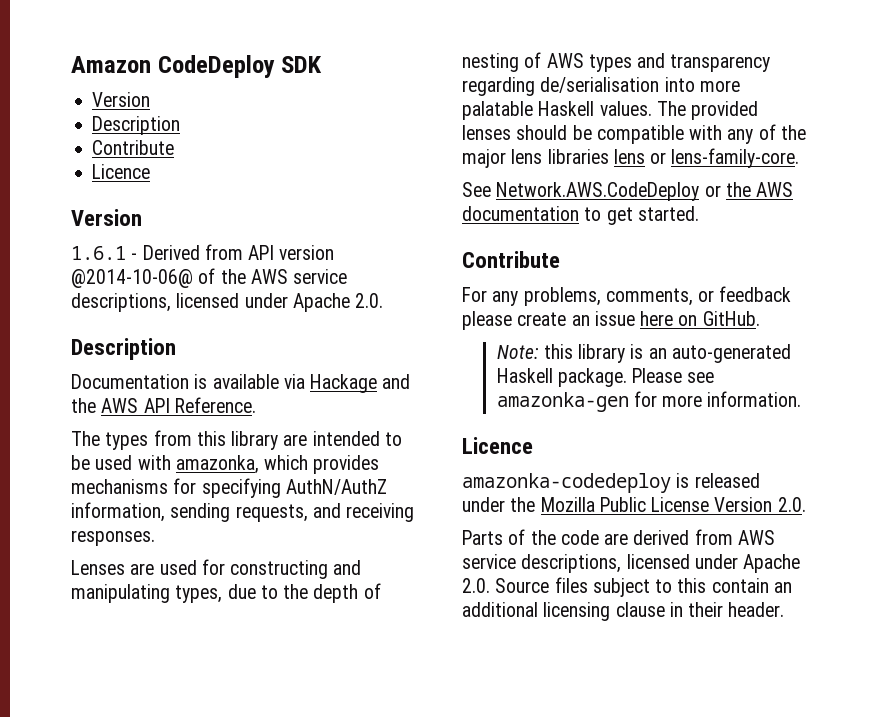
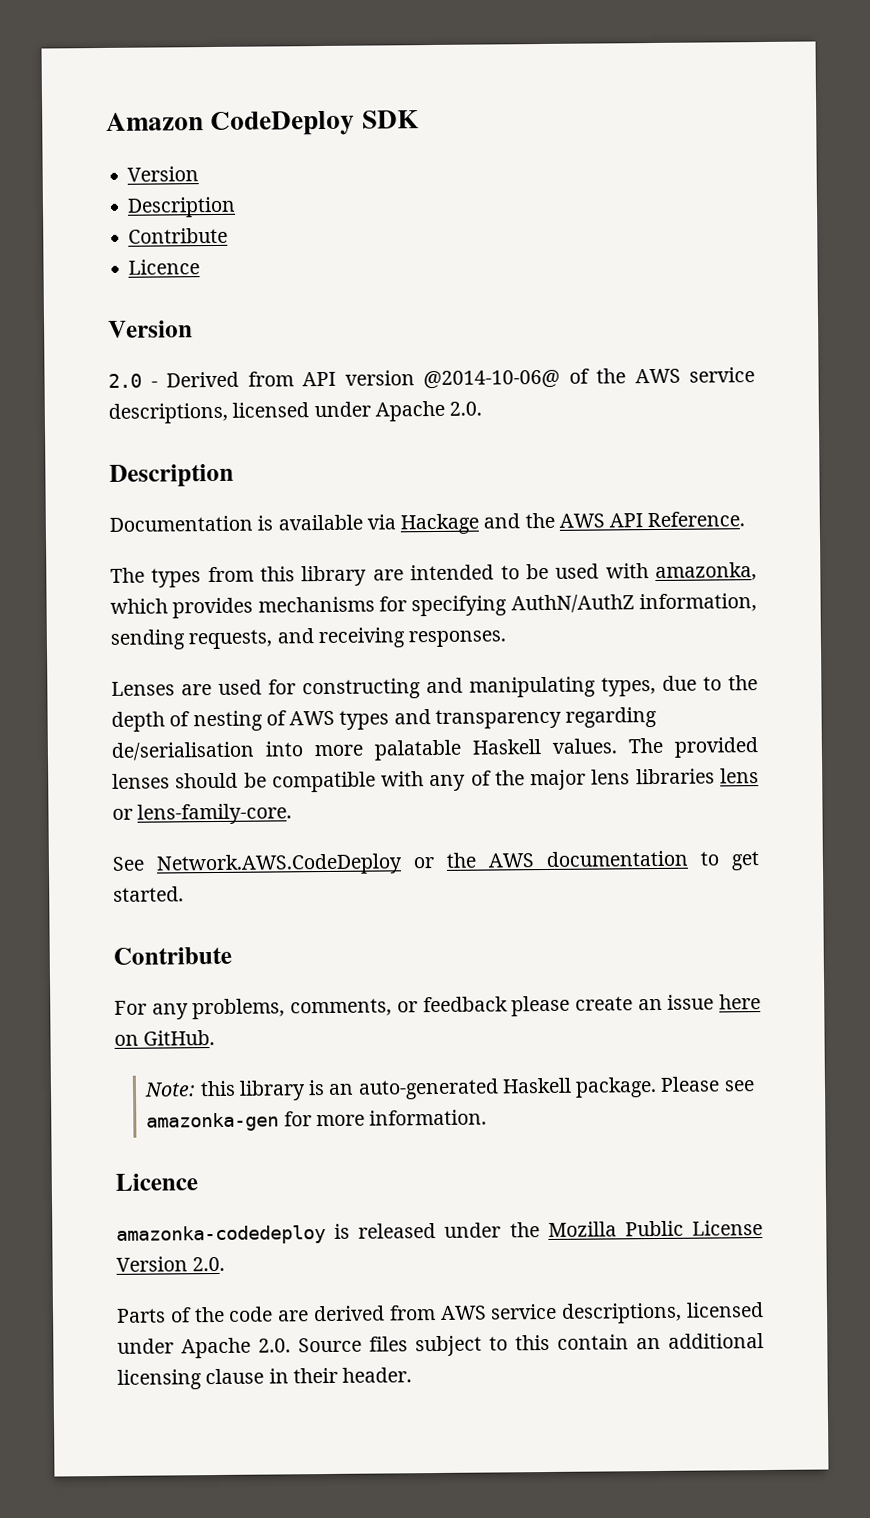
[71,246,126,260] 1.6.1 -> [108,373,142,388] 2.0

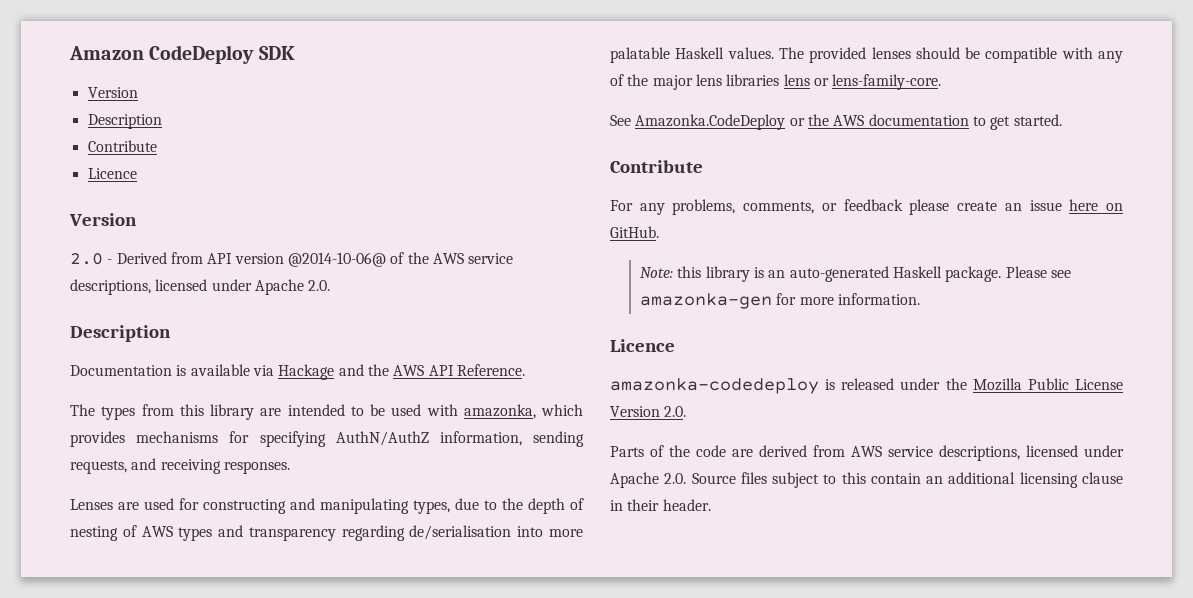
[156,853,403,876] Network.AWS.CodeDeploy -> [635,114,786,130] Amazonka.CodeDeploy

